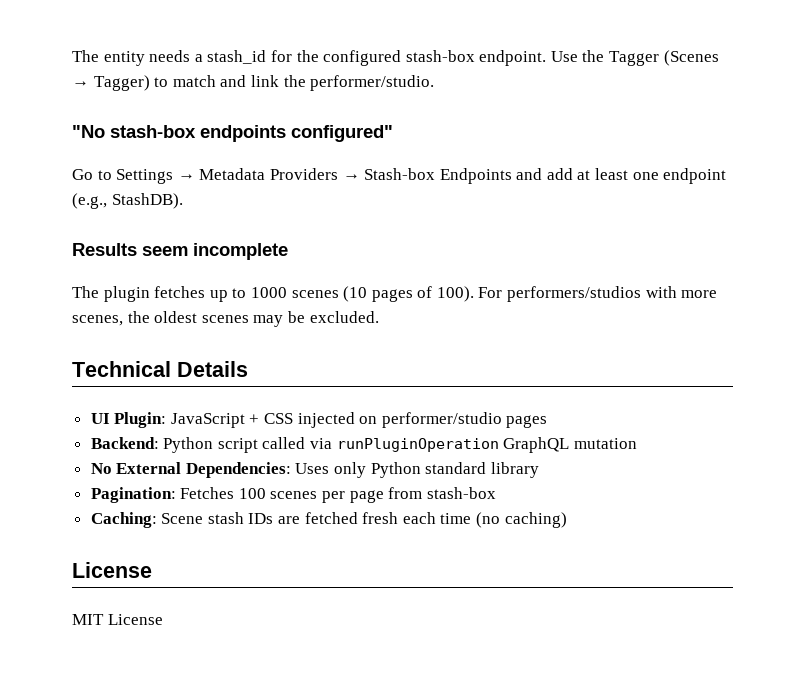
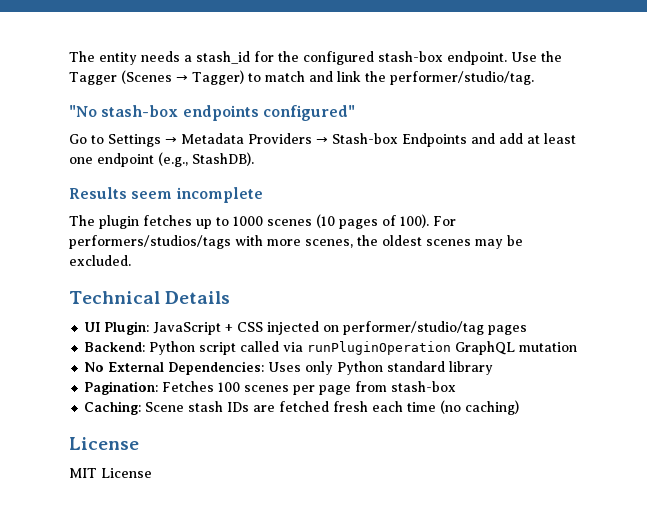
[310,75,435,91] performer/studio. -> [390,71,534,85] performer/studio/tag.
[507,286,642,302] performers/studios -> [69,235,231,249] performers/studios/tags
[381,412,502,428] performer/studio -> [343,321,485,335] performer/studio/tag

